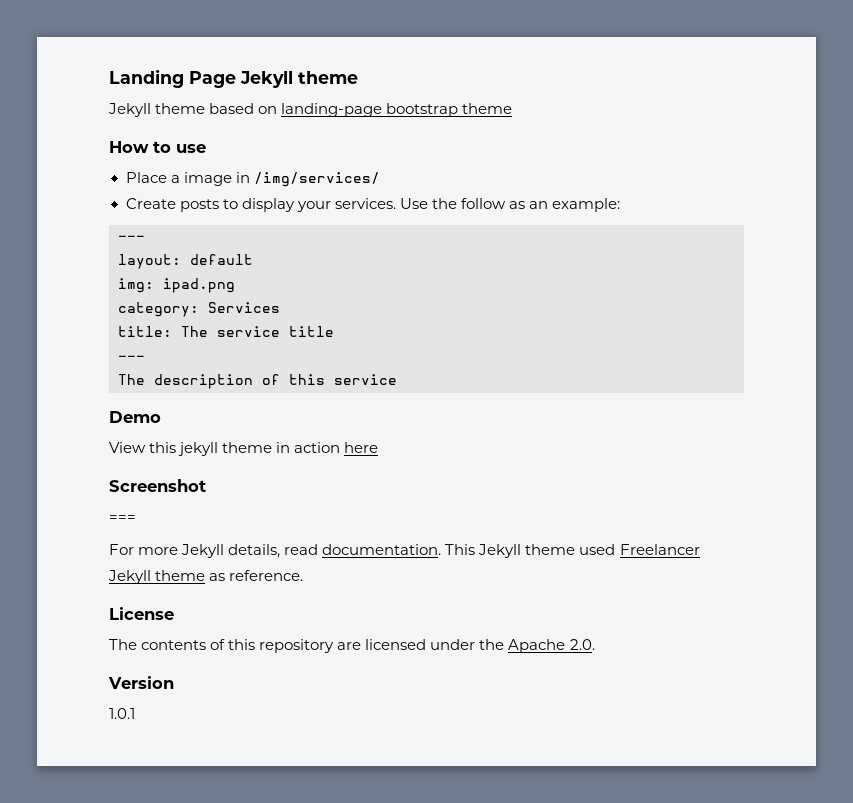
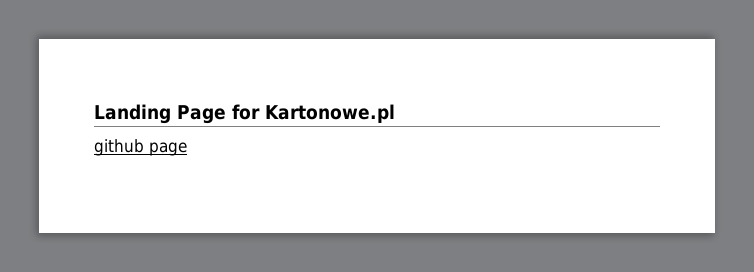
[240,71,358,88] [108,103,513,117] [109,141,206,153] [125,172,380,187] [125,198,621,212] [118,235,145,241] [118,254,253,269] [118,278,235,293] [118,302,280,317] [118,326,334,337] [118,355,145,361] [118,374,397,389] [109,411,161,423] [109,442,379,456] [109,479,206,492] [109,515,136,522] [109,544,700,558] [108,570,304,584] [109,607,174,620] [109,639,595,653] [108,676,174,689] [109,708,135,719] Jekyll theme // Jekyll theme based on landing-page bootstrap theme // How to use // Place a image in /img/services/ // Create posts to display your services. Use the follow as an example: // --- // layout: default // img: ipad.png // category: Services // title: The service title // --- // The description of this service // Demo // View this jekyll theme in action here // Screenshot // === // For more Jekyll details, read documentation. This Jekyll theme used Freelancer Jekyll theme as reference. // License // The contents of this repository are licensed under the Apache 2.0. // Version // 1.0.1 -> [232,104,395,123] [94,139,187,156] for Kartonowe.pl // github page

